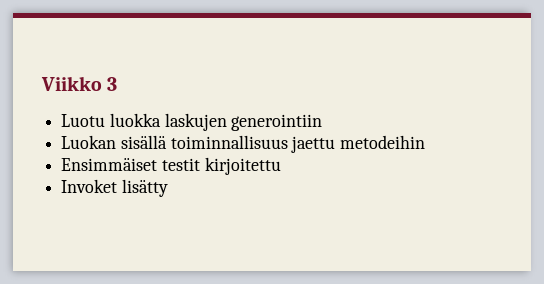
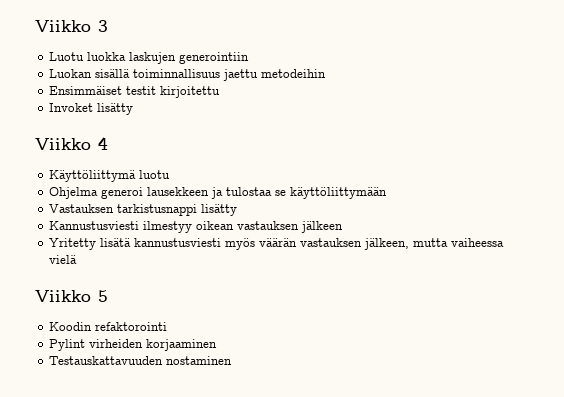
(168, 188) none -> [35,137,108,150] [49,170,171,182] [49,187,388,199] [49,204,238,216] [49,221,344,233] [49,238,505,250] [49,255,78,264] [35,290,108,302] [49,322,168,331] [49,339,218,351] [49,356,233,365] // Viikko 4 // Käyttöliittymä luotu // Ohjelma generoi lausekkeen ja tulostaa se käyttöliittymään // Vastauksen tarkistusnappi lisätty // Kannustusviesti ilmestyy oikean vastauksen jälkeen // Yritetty lisätä kannustusviesti myös väärän vastauksen jälkeen, mutta vaiheessa vielä // Viikko 5 // Koodin refaktorointi // Pylint virheiden korjaaminen // Testauskattavuuden nostaminen

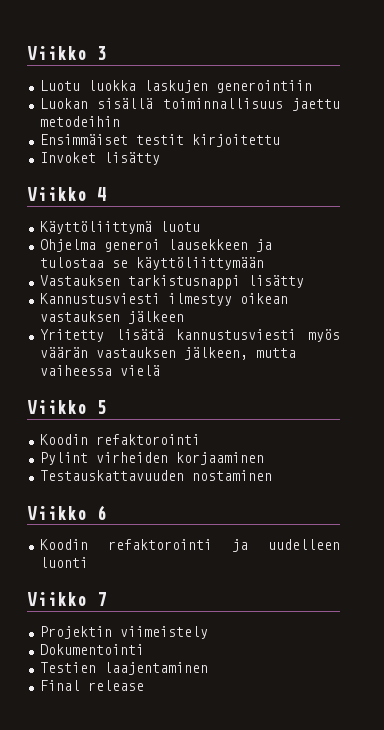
(233, 360) none -> [27,505,107,520] [39,539,340,552] [39,557,88,568] [27,592,107,606] [39,626,208,639] [39,644,144,655] [39,662,208,675] [39,680,144,691] // Viikko 6 // Koodin refaktorointi ja uudelleen luonti // Viikko 7 // Projektin viimeistely // Dokumentointi // Testien laajentaminen // Final release

